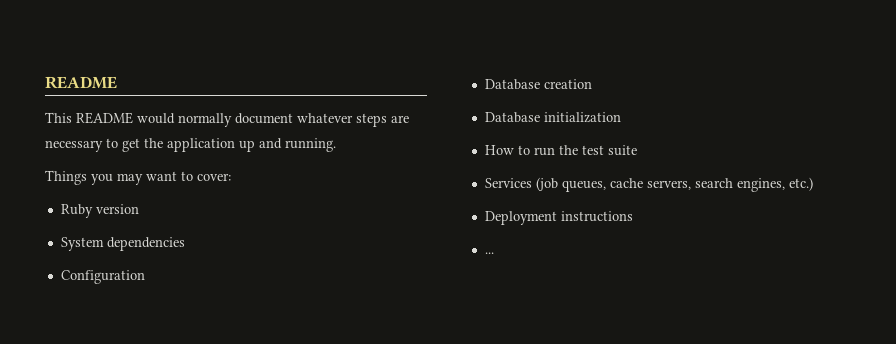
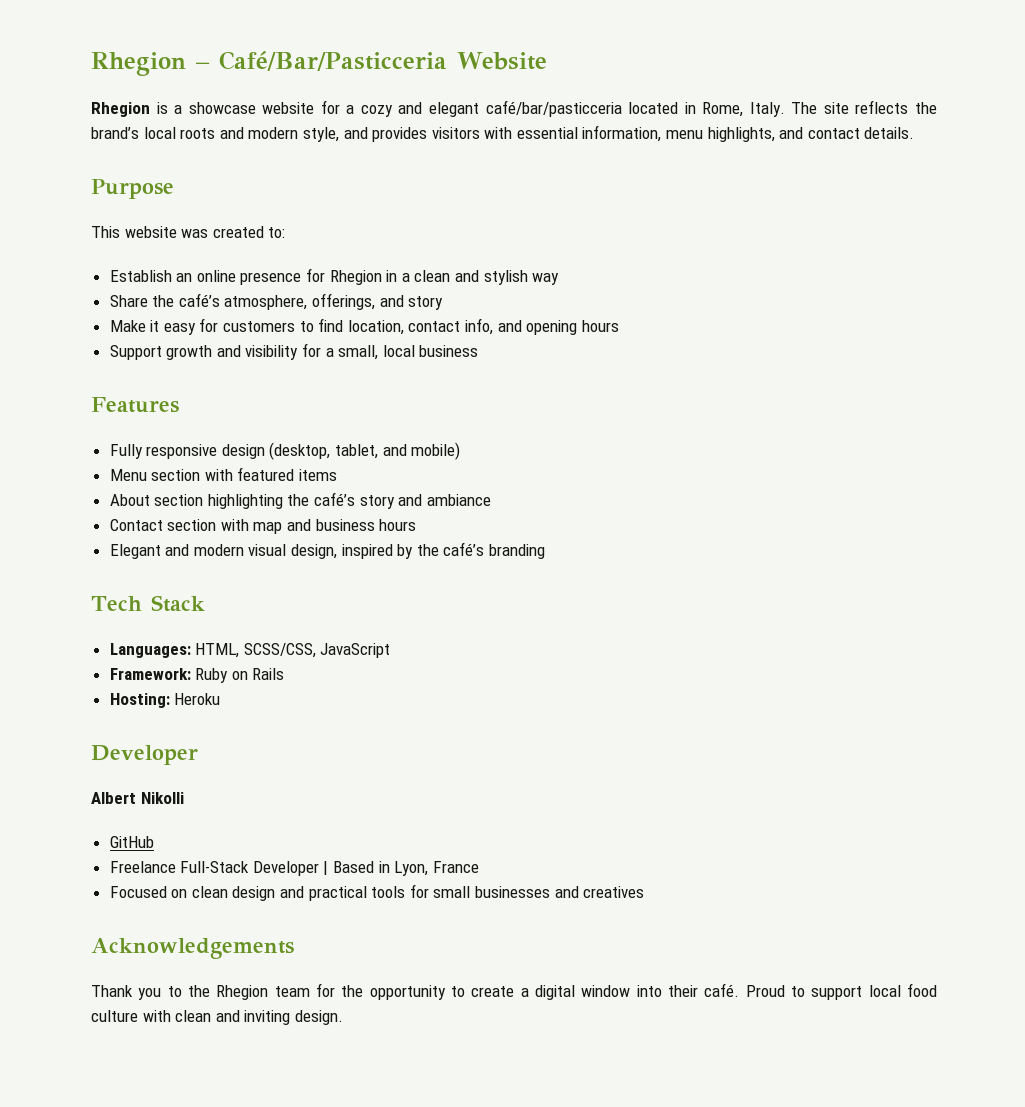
[45,76,117,89] [45,112,409,127] [45,138,336,152] [45,170,231,185] [60,204,139,218] [60,237,185,251] [60,270,145,284] [484,79,592,90] [484,112,621,123] [484,145,637,156] [484,177,813,192] [484,211,633,225] [484,252,494,254] README // This README would normally document whatever steps are necessary to get the application up and running. // Things you may want to cover: // Ruby version // System dependencies // Configuration // Database creation // Database initialization // How to run the test suite // Services (job queues, cache servers, search engines, etc.) // Deployment instructions // ... -> [91,51,547,76] [91,100,937,117] [91,125,915,142] [91,179,174,199] [91,226,286,238] [109,268,560,285] [109,293,444,310] [109,318,619,335] [109,343,479,360] [91,397,179,413] [109,442,461,460] [109,467,338,481] [109,492,491,509] [109,519,417,534] [109,542,546,559] [91,595,205,612] [109,643,391,658] [109,668,285,683] [109,693,221,708] [91,745,198,765] [91,792,184,804] [109,836,154,848] [109,861,479,876] [109,884,645,901] [91,938,294,959] [91,983,938,1000] [91,1010,343,1025] Rhegion – Café/Bar/Pasticceria Website // Rhegion is a showcase website for a cozy and elegant café/bar/pasticceria located in Rome, Italy. The site reflects the brand’s local roots and modern style, and provides visitors with essential information, menu highlights, and contact details. // Purpose // This website was created to: // Establish an online presence for Rhegion in a clean and stylish way // Share the café’s atmosphere, offerings, and story // Make it easy for customers to find location, contact info, and opening hours // Support growth and visibility for a small, local business // Features // Fully responsive design (desktop, tablet, and mobile) // Menu section with featured items // About section highlighting the café’s story and ambiance // Contact section with map and business hours // Elegant and modern visual design, inspired by the café’s branding // Tech Stack // Languages: HTML, SCSS/CSS, JavaScript // Framework: Ruby on Rails // Hosting: Heroku // Developer // Albert Nikolli // GitHub // Freelance Full-Stack Developer | Based in Lyon, France // Focused on clean design and practical tools for small businesses and creatives // Acknowledgements // Thank you to the Rhegion team for the opportunity to create a digital window into their café. Proud to support local food culture with clean and inviting design.

